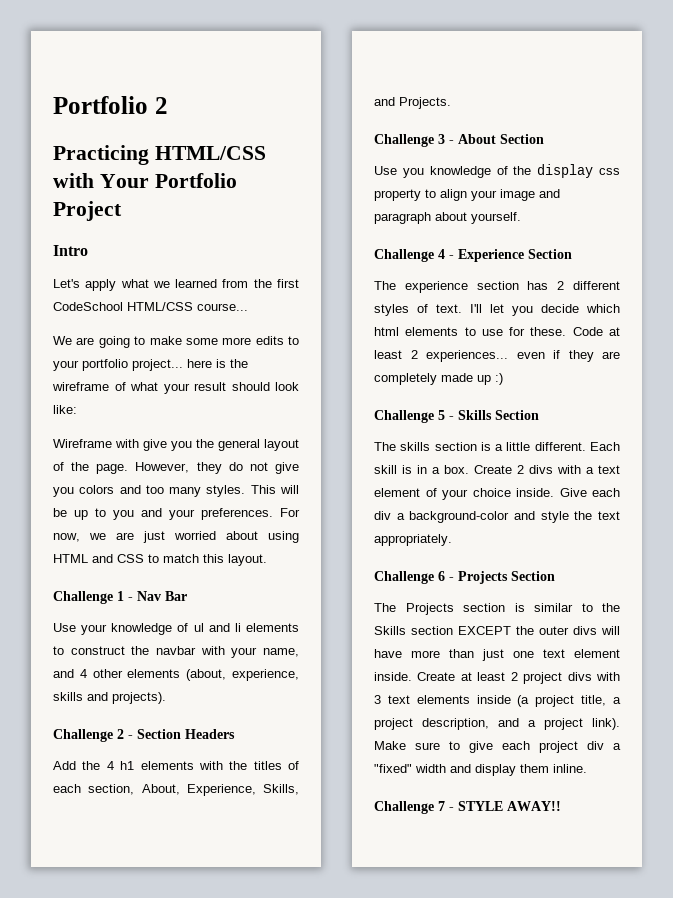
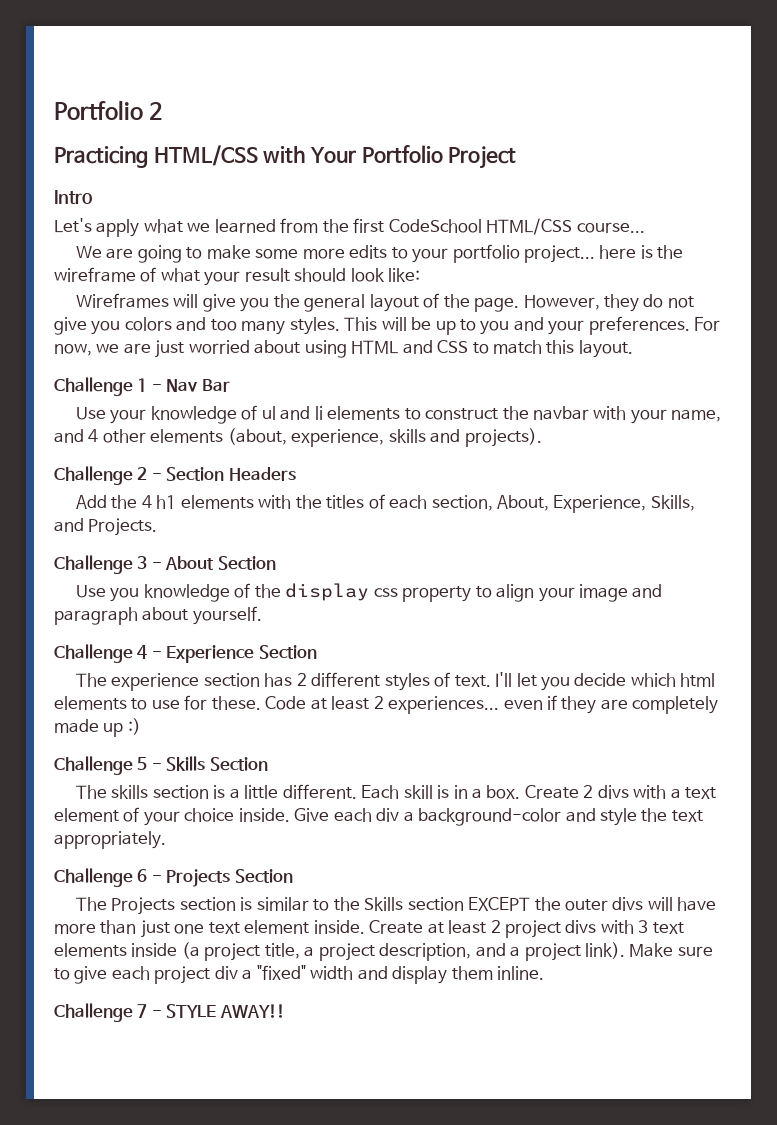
[53,439,139,448] Wireframe with -> [75,293,199,308] Wireframes will

